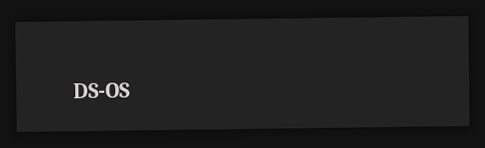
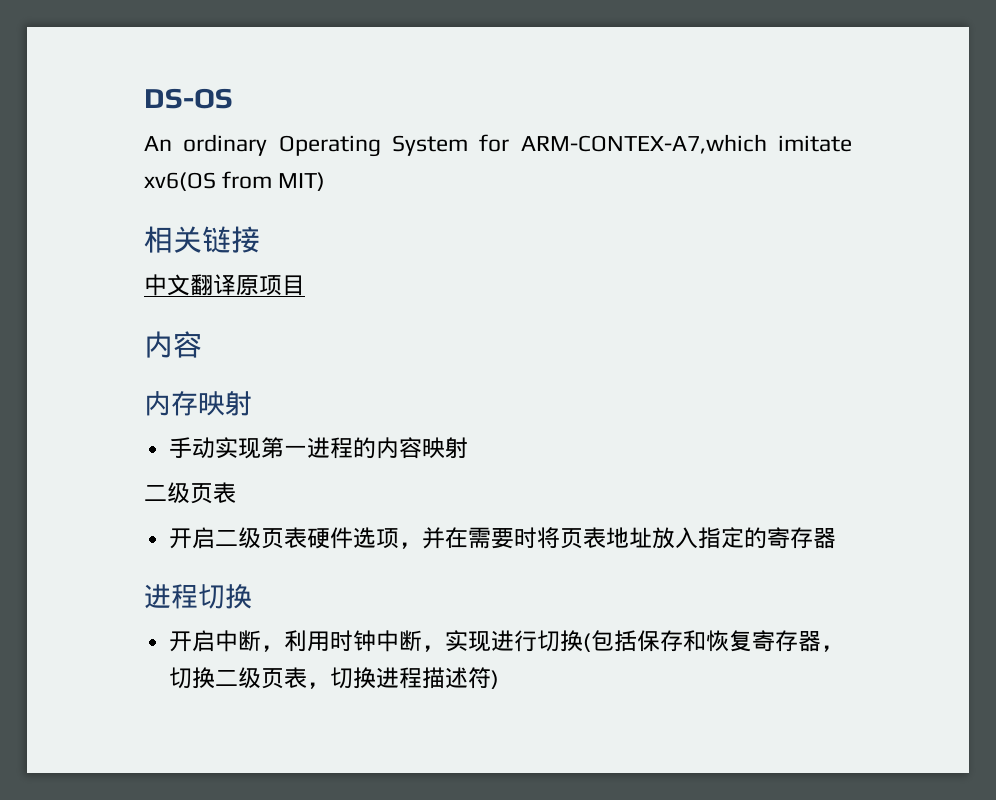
(131, 90) none -> [144,134,852,157] [144,171,326,191] [144,226,260,253] [144,274,305,296] [144,331,202,358] [144,391,252,416] [169,437,469,459] [144,482,236,504] [169,527,837,549] [144,584,252,609] [169,630,845,652] [169,667,500,689] // An ordinary Operating System for ARM-CONTEX-A7,which imitate xv6(OS from MIT) // 相关链接 // 中文翻译原项目 // 内容 // 内存映射 // 手动实现第一进程的内容映射 // 二级页表 // 开启二级页表硬件选项，并在需要时将页表地址放入指定的寄存器 // 进程切换 // 开启中断，利用时钟中断，实现进行切换(包括保存和恢复寄存器，切换二级页表，切换进程描述符)

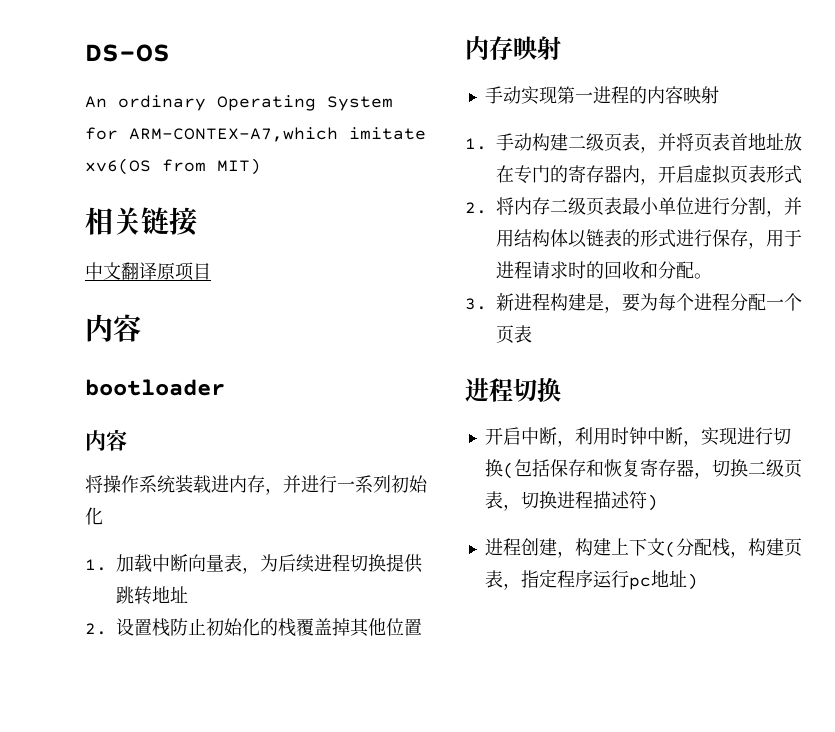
(202, 344) none -> [85,379,225,396] [85,429,127,451] [85,475,428,495] [85,507,103,525] [85,554,424,574] [116,586,189,605] [85,618,423,637] // bootloader // 内容 // 将操作系统装载进内存，并进行一系列初始化 // 1.加载中断向量表，为后续进程切换提供跳转地址 // 2.设置栈防止初始化的栈覆盖掉其他位置
[144,482,236,504] [169,527,837,549] 二级页表 // 开启二级页表硬件选项，并在需要时将页表地址放入指定的寄存器 -> [465,133,803,153] [496,165,803,185] [465,197,803,217] [496,229,803,249] [496,261,713,279] [465,293,803,313] [496,325,533,344] 1.手动构建二级页表，并将页表首地址放在专门的寄存器内，开启虚拟页表形式 // 2.将内存二级页表最小单位进行分割，并用结构体以链表的形式进行保存，用于进程请求时的回收和分配。 // 3.新进程构建是，要为每个进程分配一个页表
(500, 679) none -> [484,538,802,558] [484,569,698,590] // 进程创建，构建上下文(分配栈，构建页表，指定程序运行pc地址)

